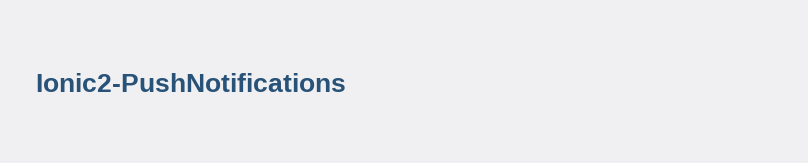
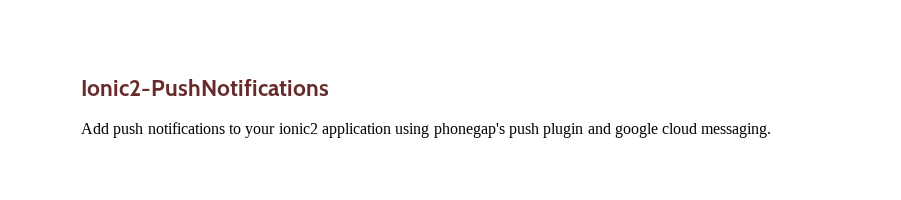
(346, 82) none -> [81,122,772,138] // Add push notifications to your ionic2 application using phonegap's push plugin and google cloud messaging.

